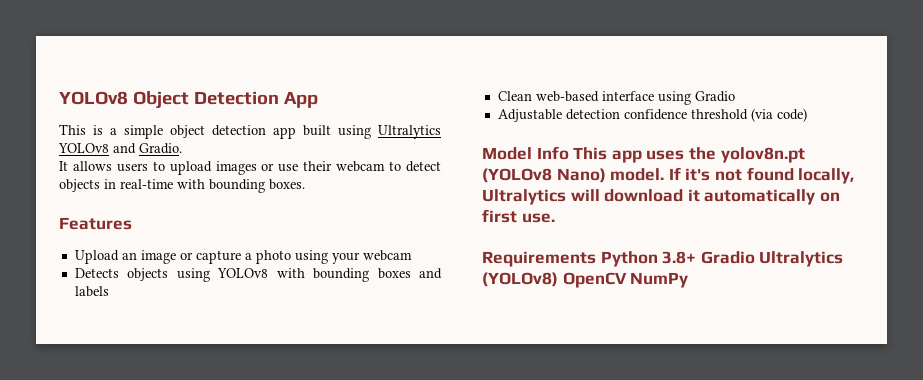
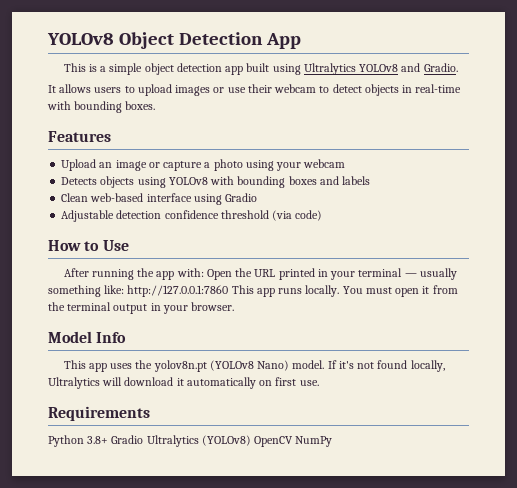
(807, 115) none -> [48,240,129,251] [63,268,457,280] [48,285,458,297] [48,302,235,314] // How to Use // After running the app with: Open the URL printed in your terminal — usually something like: http://127.0.0.1:7860 This app runs locally. You must open it from the terminal output in your browser.
(569, 153) none -> (127, 337) //
(596, 259) none -> (150, 413) //

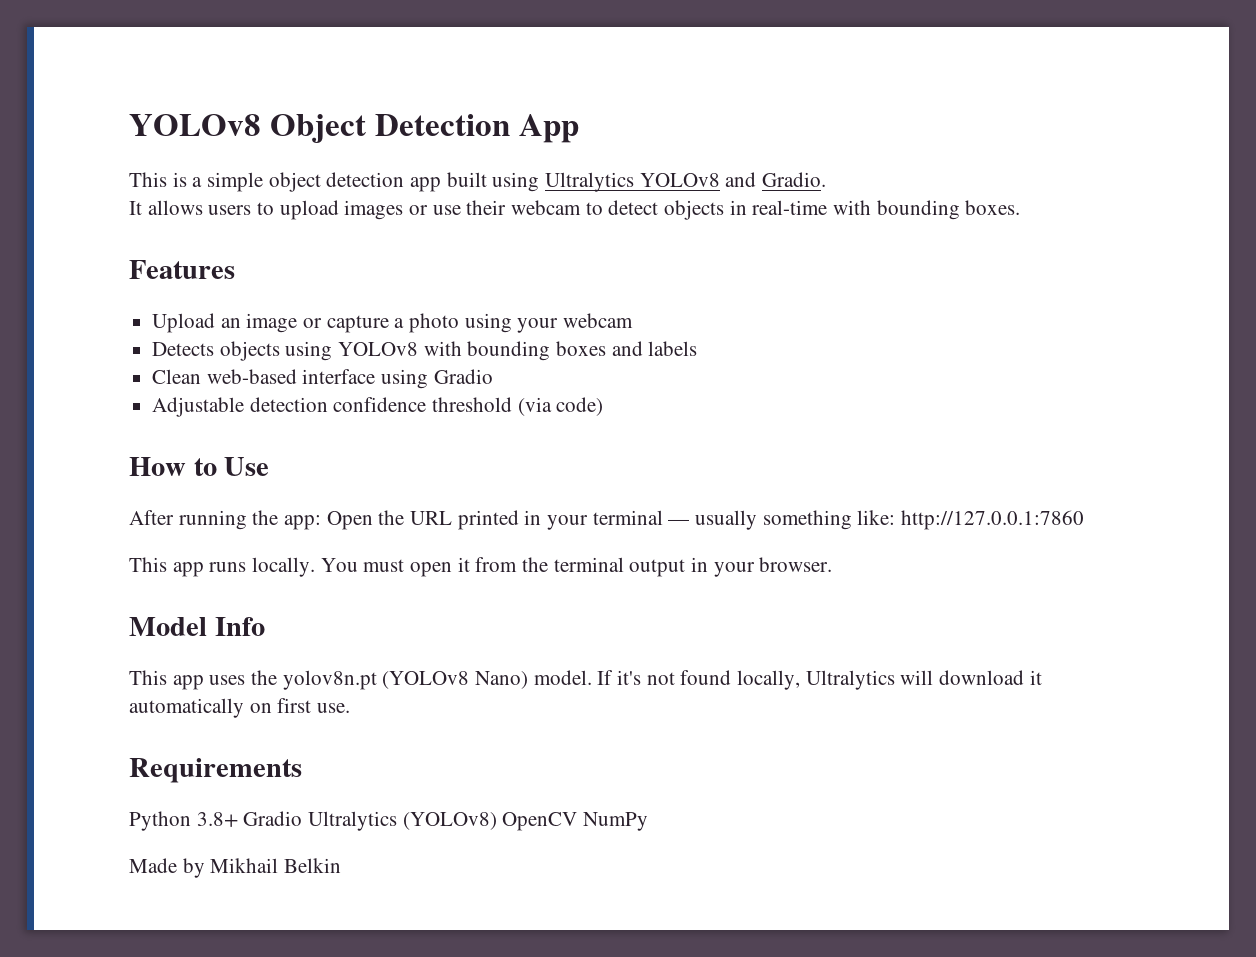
[156,268,204,280] app with: -> [284,515,322,530] app:
(229, 291) none -> (1085, 520) //
(333, 441) none -> [129,858,342,878] // Made by Mikhail Belkin

